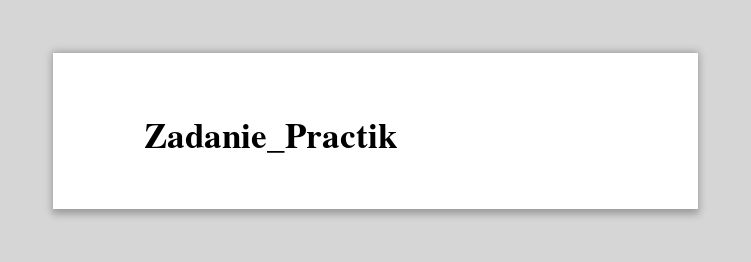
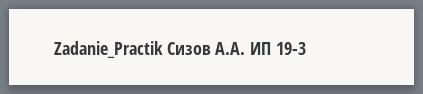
(397, 138) none -> [166,42,306,55] Сизов А.А. ИП 19-3

